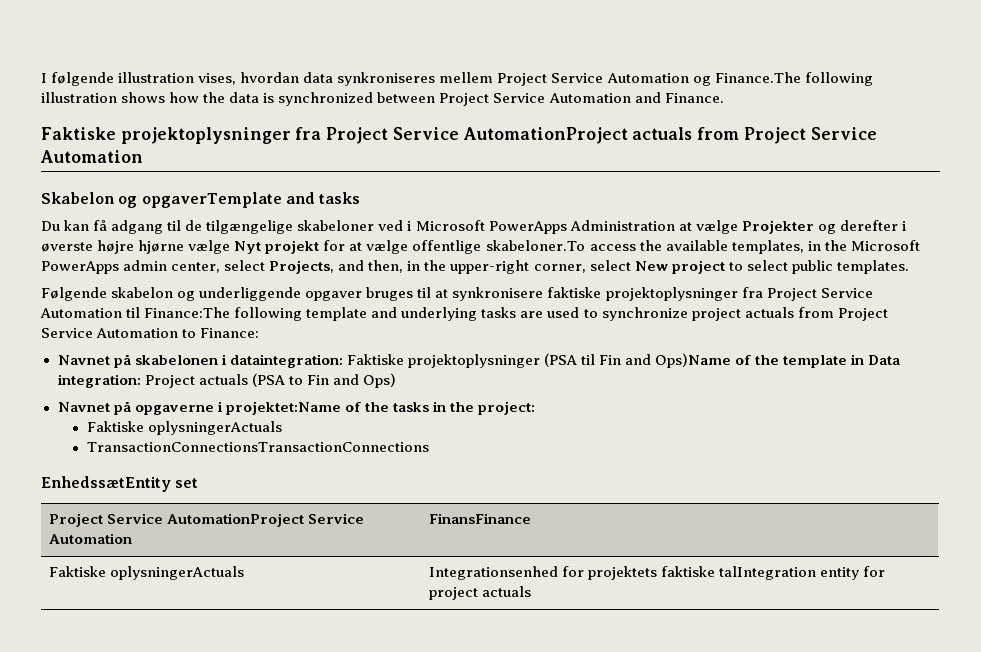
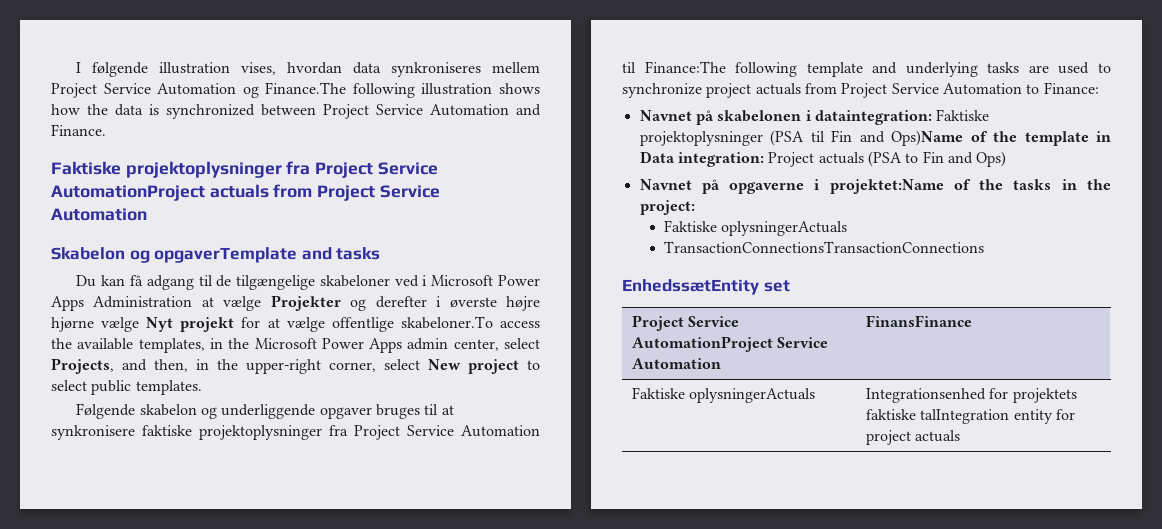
[488,221,567,234] PowerApps -> [498,275,540,286] [51,296,84,311] Power Apps
[41,261,119,274] PowerApps -> [321,338,403,353] Power Apps

